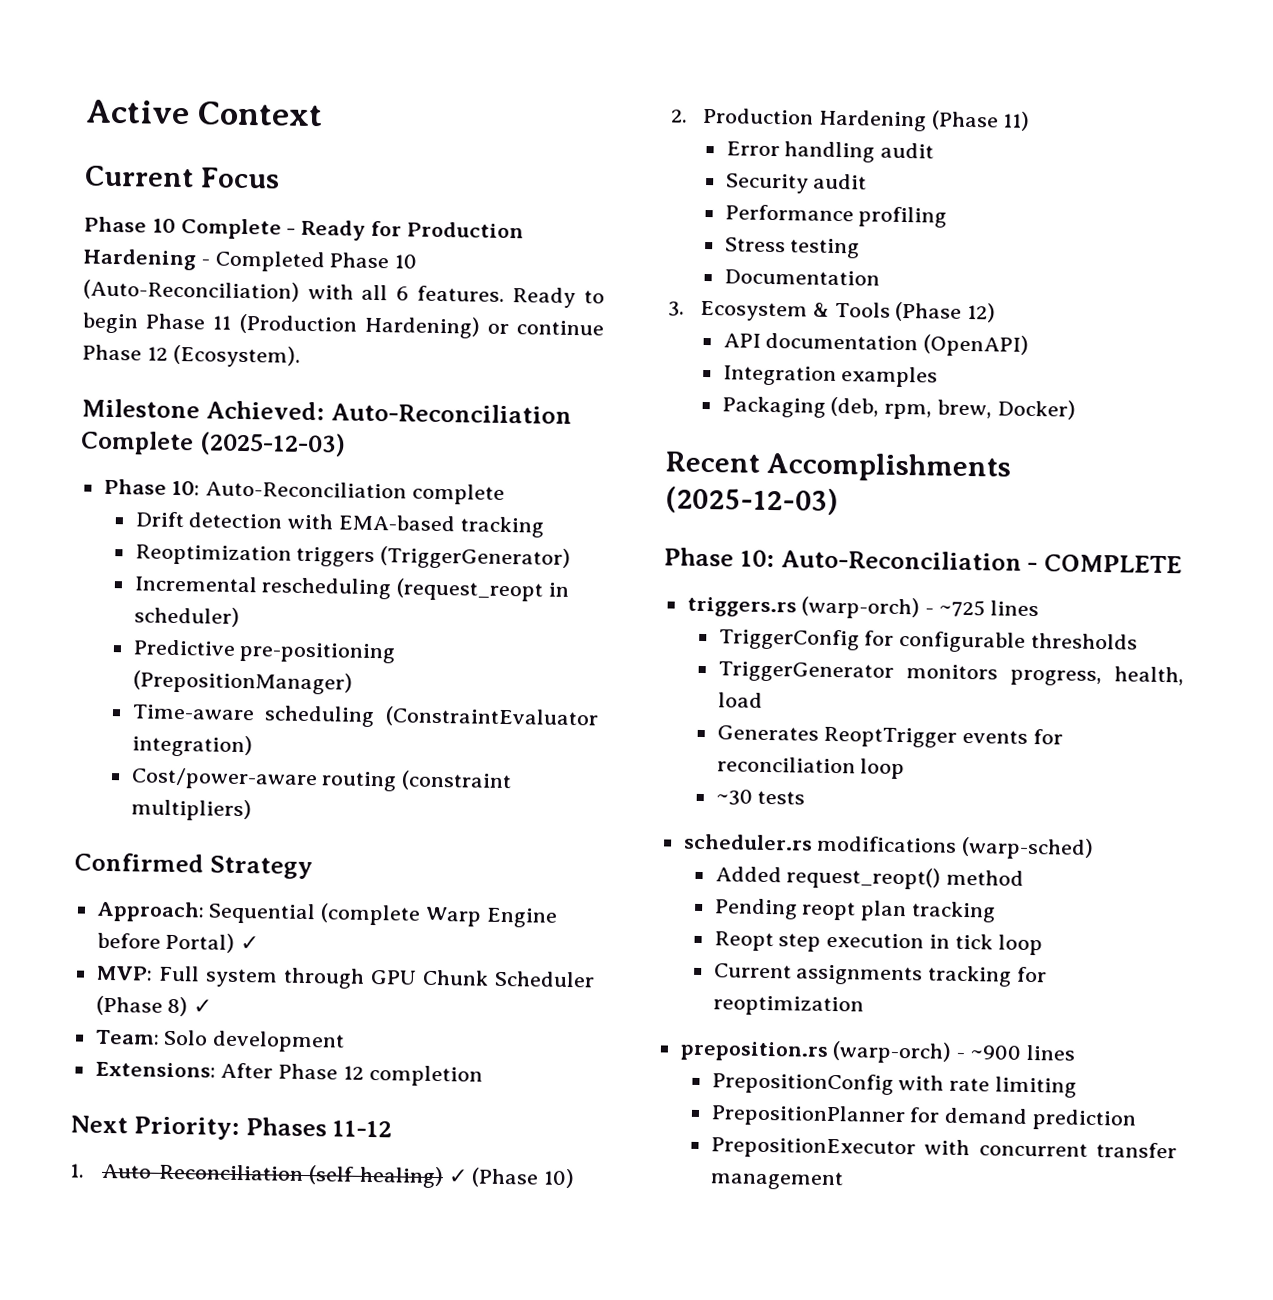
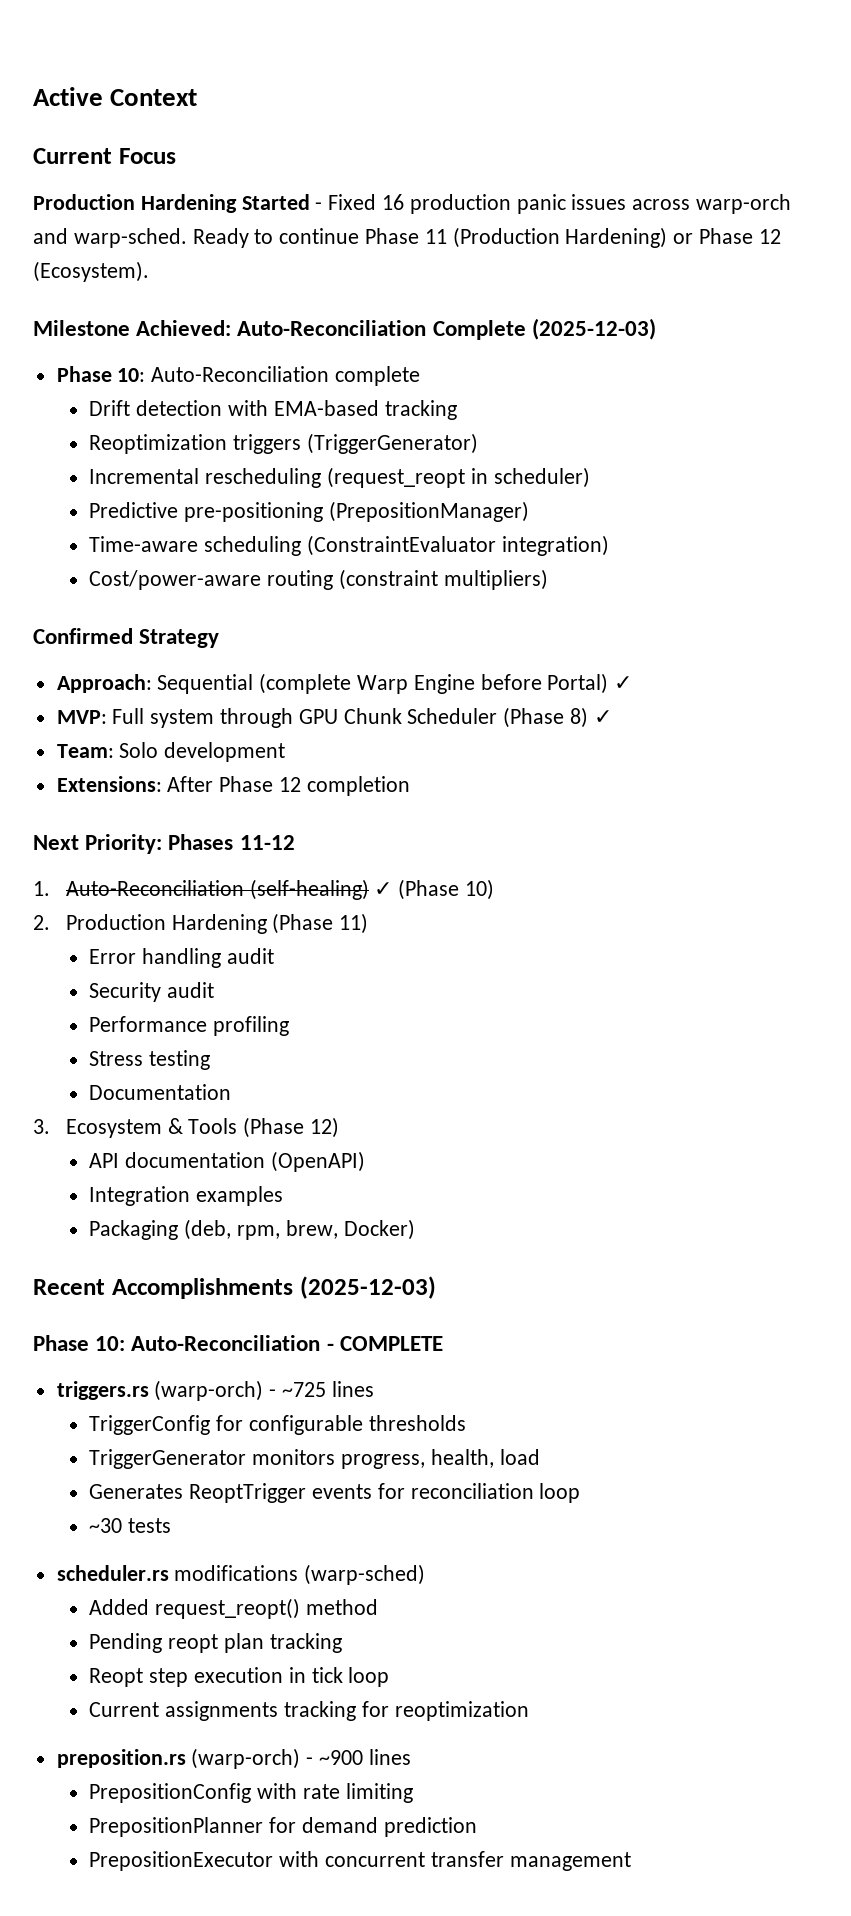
[84,216,524,241] [83,248,418,273] [83,279,505,302] Phase 10 Complete - Ready for Production Hardening - Completed Phase 10 (Auto-Reconciliation) with all 6 features. -> [33,194,792,214] [33,228,187,248] Production Hardening Started - Fixed 16 production panic issues across warp-orch and warp-sched.
[82,312,139,334] begin -> [279,228,360,244] continue
[516,320,604,336] continue -> (694, 238) none

